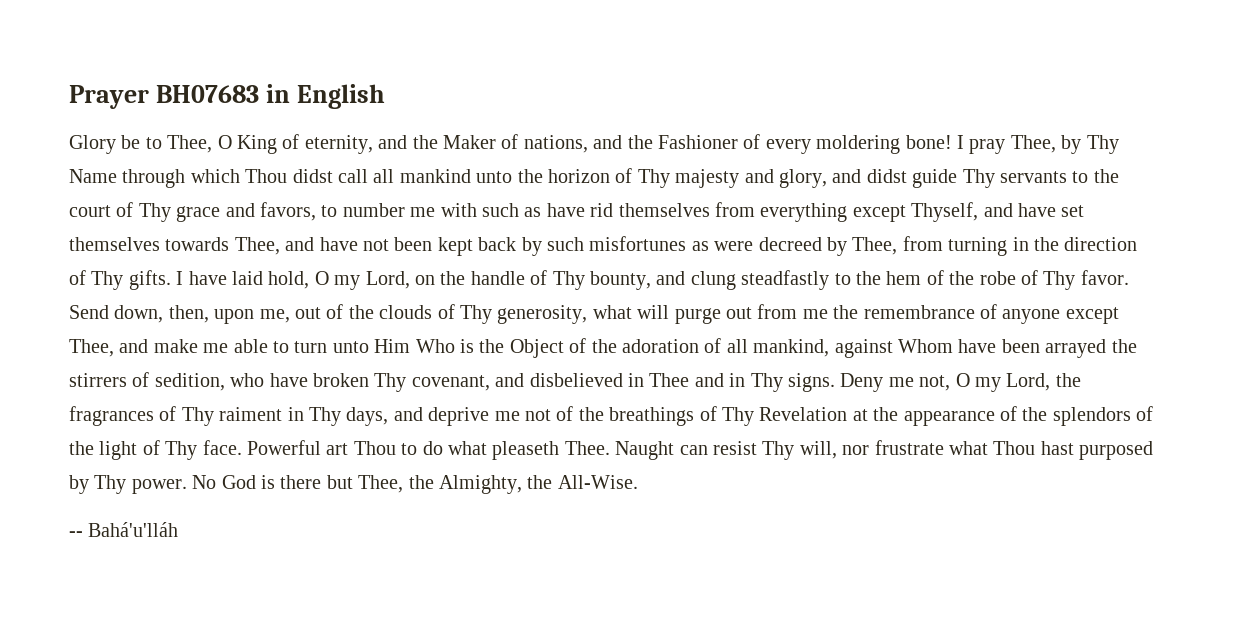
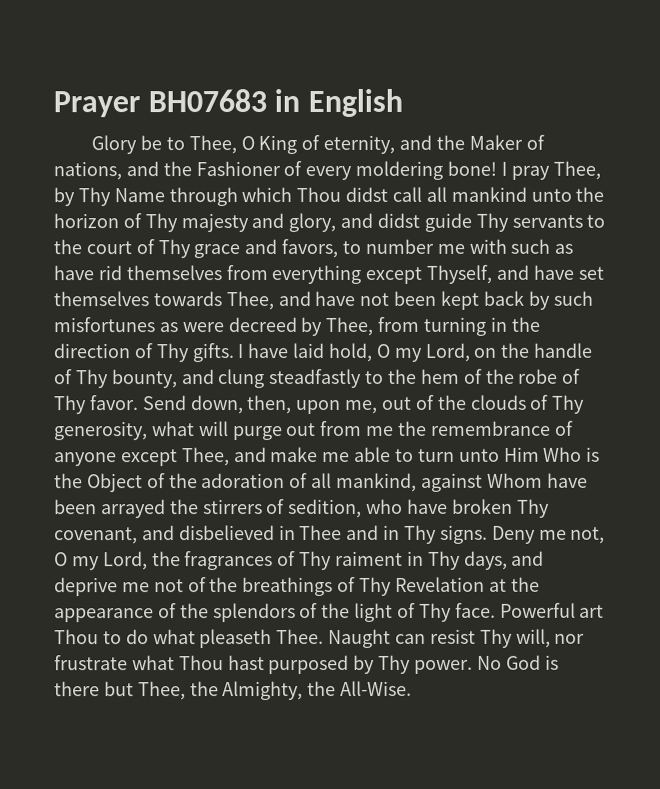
[69,522,179,537] // -- Bahá'u'lláh -> (413, 688) none

